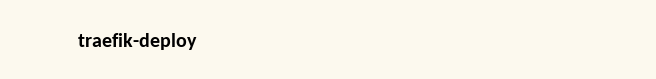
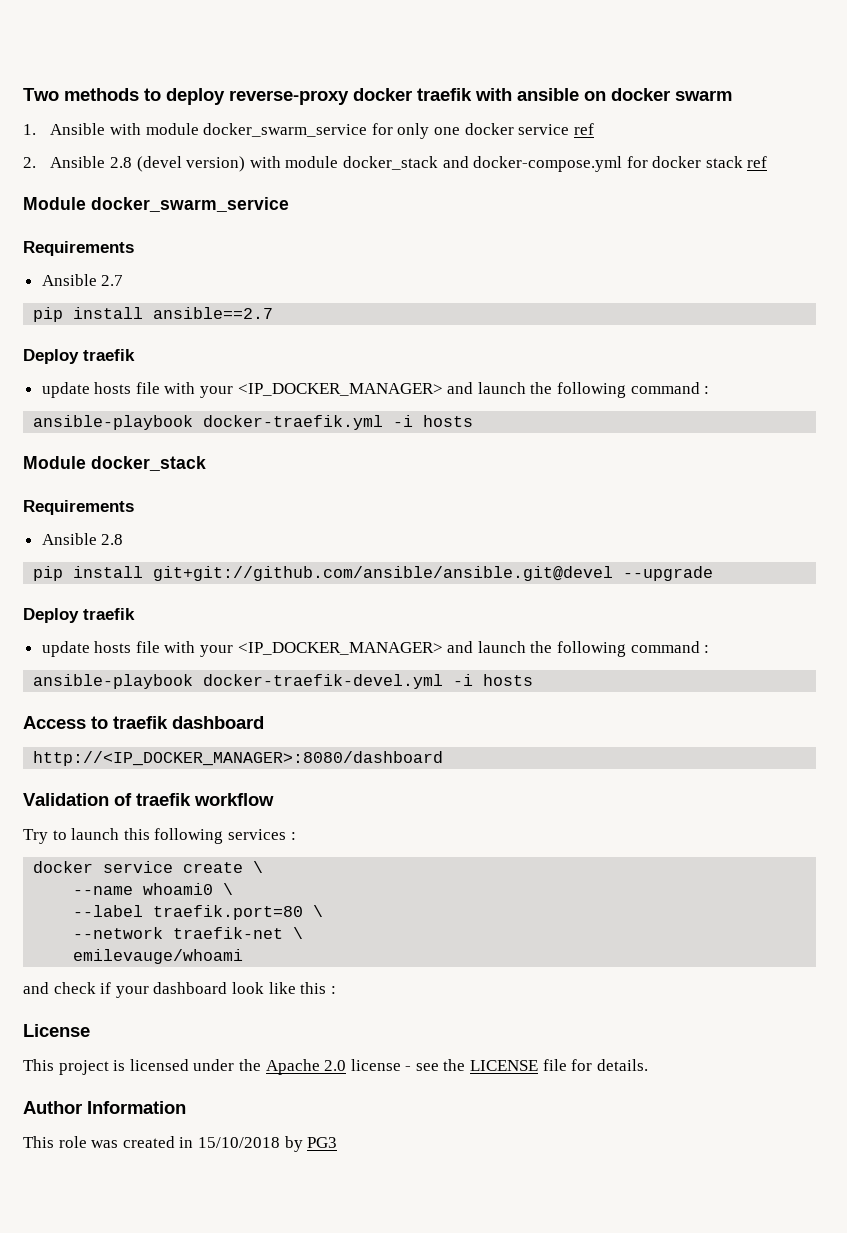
[78,33,197,50] traefik-deploy -> [23,88,732,105] [23,123,594,139] [23,156,768,172] [23,197,289,212] [23,241,134,256] [41,274,124,286] [33,307,274,322] [23,349,135,364] [41,382,710,398] [33,415,474,430] [23,456,206,471] [23,500,134,515] [41,533,124,545] [33,566,714,581] [23,608,135,623] [41,641,710,657] [33,674,534,689] [23,716,264,729] [33,751,444,766] [23,793,274,806] [23,828,296,844] [33,861,264,873] [73,883,234,895] [73,905,324,920] [73,927,304,939] [73,949,244,964] [23,982,336,998] [23,1024,90,1037] [23,1059,648,1075] [23,1101,186,1114] [23,1136,338,1152] Two methods to deploy reverse-proxy docker traefik with ansible on docker swarm // 1. Ansible with module docker_swarm_service for only one docker service ref // 2. Ansible 2.8 (devel version) with module docker_stack and docker-compose.yml for docker stack ref // Module docker_swarm_service // Requirements // Ansible 2.7 // pip install ansible==2.7 // Deploy traefik // update hosts file with your <IP_DOCKER_MANAGER> and launch the following command : // ansible-playbook docker-traefik.yml -i hosts // Module docker_stack // Requirements // Ansible 2.8 // pip install git+git://github.com/ansible/ansible.git@devel --upgrade // Deploy traefik // update hosts file with your <IP_DOCKER_MANAGER> and launch the following command : // ansible-playbook docker-traefik-devel.yml -i hosts // Access to traefik dashboard // http://<IP_DOCKER_MANAGER>:8080/dashboard // Validation of traefik workflow // Try to launch this following services : // docker service create \ // --name whoami0 \ // --label traefik.port=80 \ // --network traefik-net \ // emilevauge/whoami // and check if your dashboard look like this : // License // This project is licensed under the Apache 2.0 license - see the LICENSE file for details. // Author Information // This role was created in 15/10/2018 by PG3

